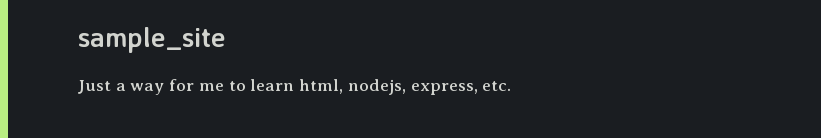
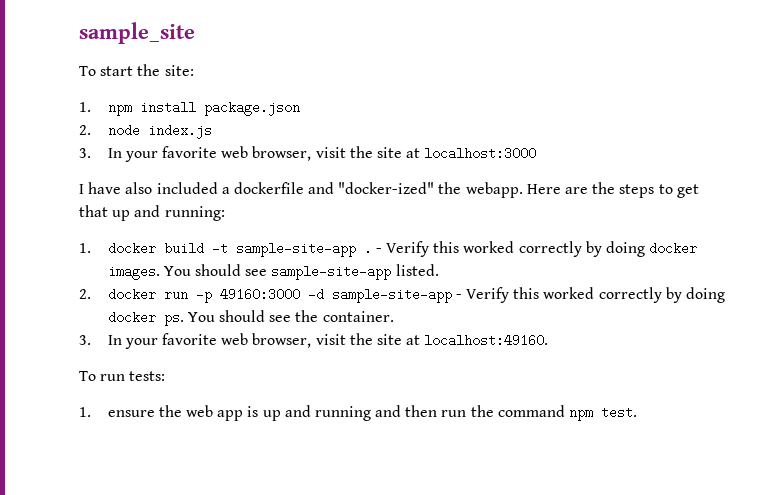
[78,79,512,95] Just a way for me to learn html, nodejs, express, etc. -> [79,64,194,76] [79,101,300,116] [79,124,212,139] [79,146,537,162] [79,182,699,198] [79,205,225,221] [79,241,698,257] [107,264,439,280] [79,287,725,303] [107,310,394,326] [79,333,549,349] [79,371,166,381] [79,405,638,421] To start the site: // 1. npm install package.json // 2. node index.js // 3. In your favorite web browser, visit the site at localhost:3000 // I have also included a dockerfile and "docker-ized" the webapp. Here are the steps to get that up and running: // 1. docker build -t sample-site-app . - Verify this worked correctly by doing docker images. You should see sample-site-app listed. // 2. docker run -p 49160:3000 -d sample-site-app - Verify this worked correctly by doing docker ps. You should see the container. // 3. In your favorite web browser, visit the site at localhost:49160. // To run tests: // 1. ensure the web app is up and running and then run the command npm test.

